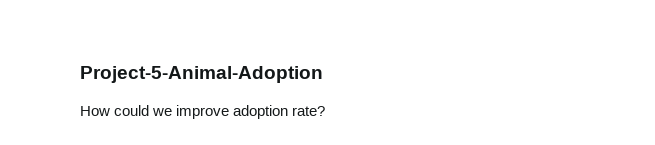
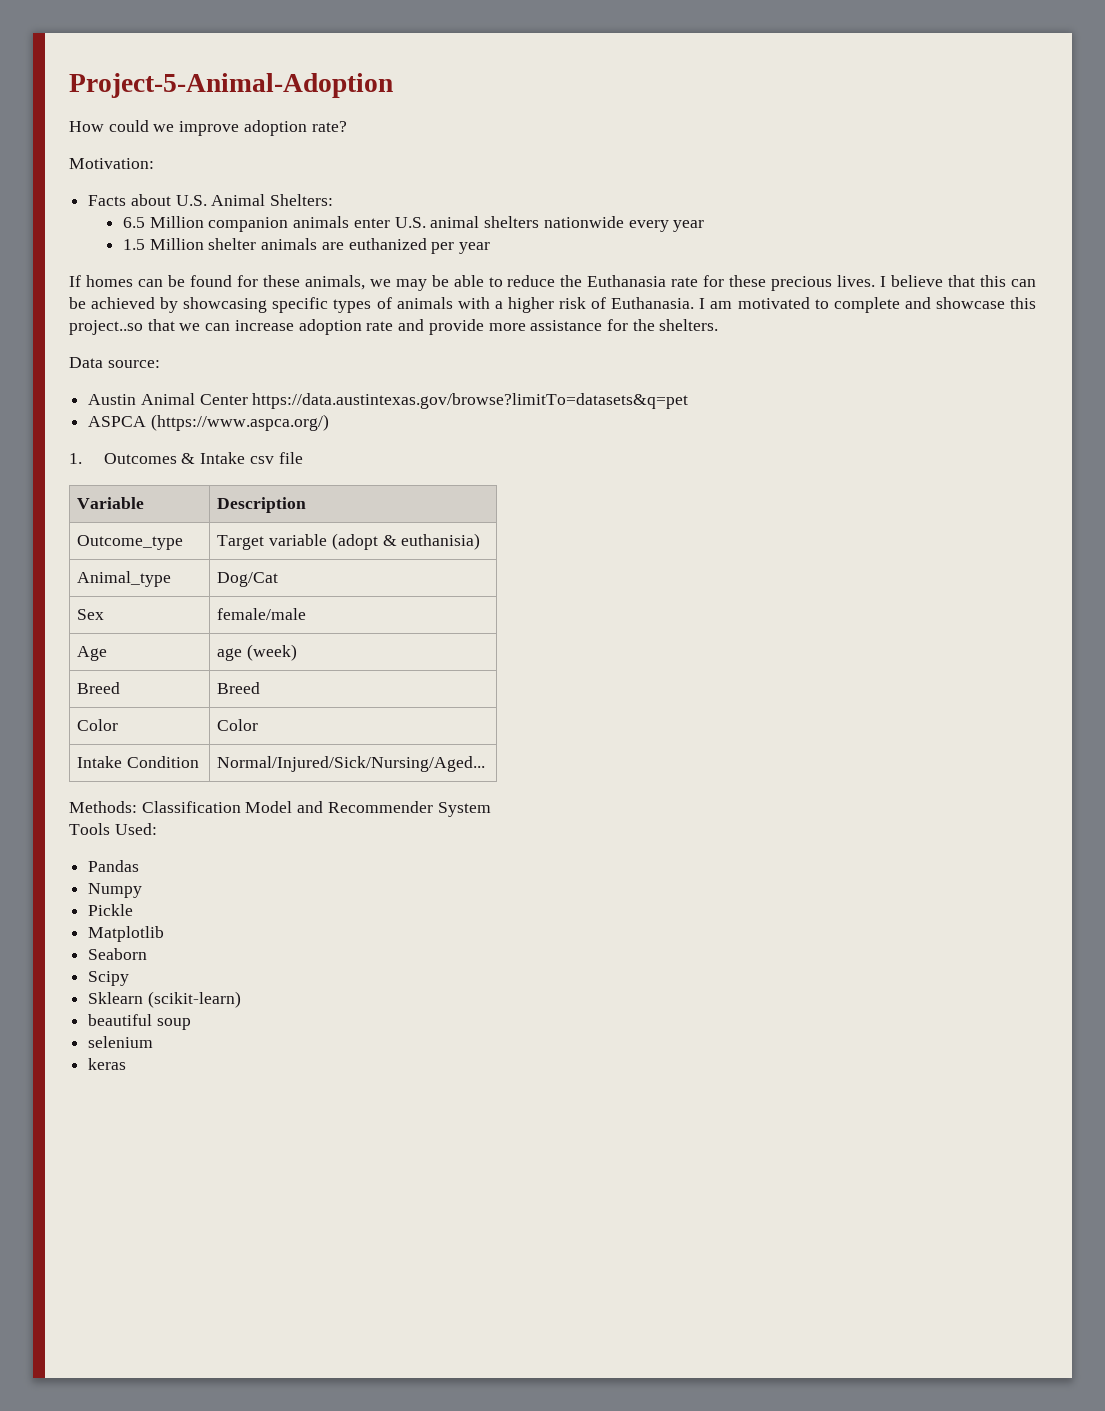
(326, 111) none -> [69,158,154,169] [88,194,334,206] [123,216,705,232] [123,238,491,254] [69,275,1037,291] [69,297,1036,313] [69,319,719,335] [69,357,160,368] [88,393,689,409] [88,414,329,431] [69,452,303,464] [77,497,145,509] [217,497,307,513] [77,535,184,550] [217,533,481,550] [77,571,172,587] [217,572,279,587] [77,609,105,620] [217,608,307,620] [77,646,108,661] [217,644,298,661] [77,682,121,694] [217,682,261,694] [77,719,119,731] [217,719,259,731] [77,756,200,768] [217,756,486,772] [69,801,491,817] [69,823,157,835] [88,860,140,872] [88,883,143,898] [88,904,134,916] [88,926,165,942] [88,948,148,960] [88,971,130,986] [88,991,241,1008] [88,1014,191,1030] [88,1036,154,1048] [88,1058,127,1070] // Motivation: // Facts about U.S. Animal Shelters: // 6.5 Million companion animals enter U.S. animal shelters nationwide every year // 1.5 Million shelter animals are euthanized per year // If homes can be found for these animals, we may be able to reduce the Euthanasia rate for these precious lives. I believe that this can be achieved by showcasing specific types of animals with a higher risk of Euthanasia. I am motivated to complete and showcase this project..so that we can increase adoption rate and provide more assistance for the shelters. // Data source: // Austin Animal Center https://data.austintexas.gov/browse?limitTo=datasets&q=pet // ASPCA (https://www.aspca.org/) // 1. Outcomes & Intake csv file // Variable | Description // Outcome_type | Target variable (adopt & euthanisia) // Animal_type | Dog/Cat // Sex | female/male // Age | age (week) // Breed | Breed // Color | Color // Intake Condition | Normal/Injured/Sick/Nursing/Aged... // Methods: Classification Model and Recommender System // Tools Used: // Pandas // Numpy // Pickle // Matplotlib // Seaborn // Scipy // Sklearn (scikit-learn) // beautiful soup // selenium // keras

